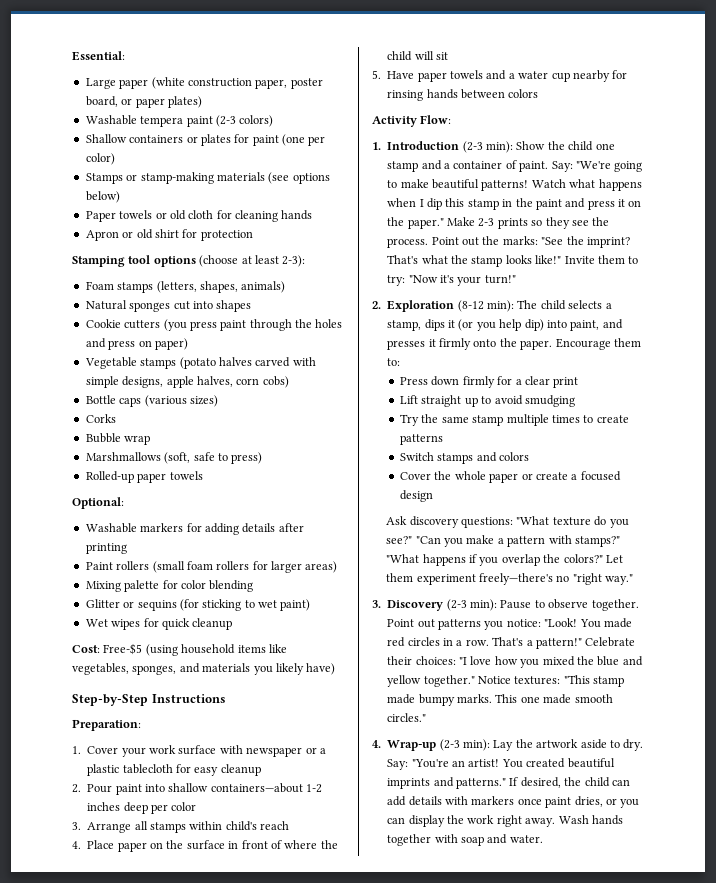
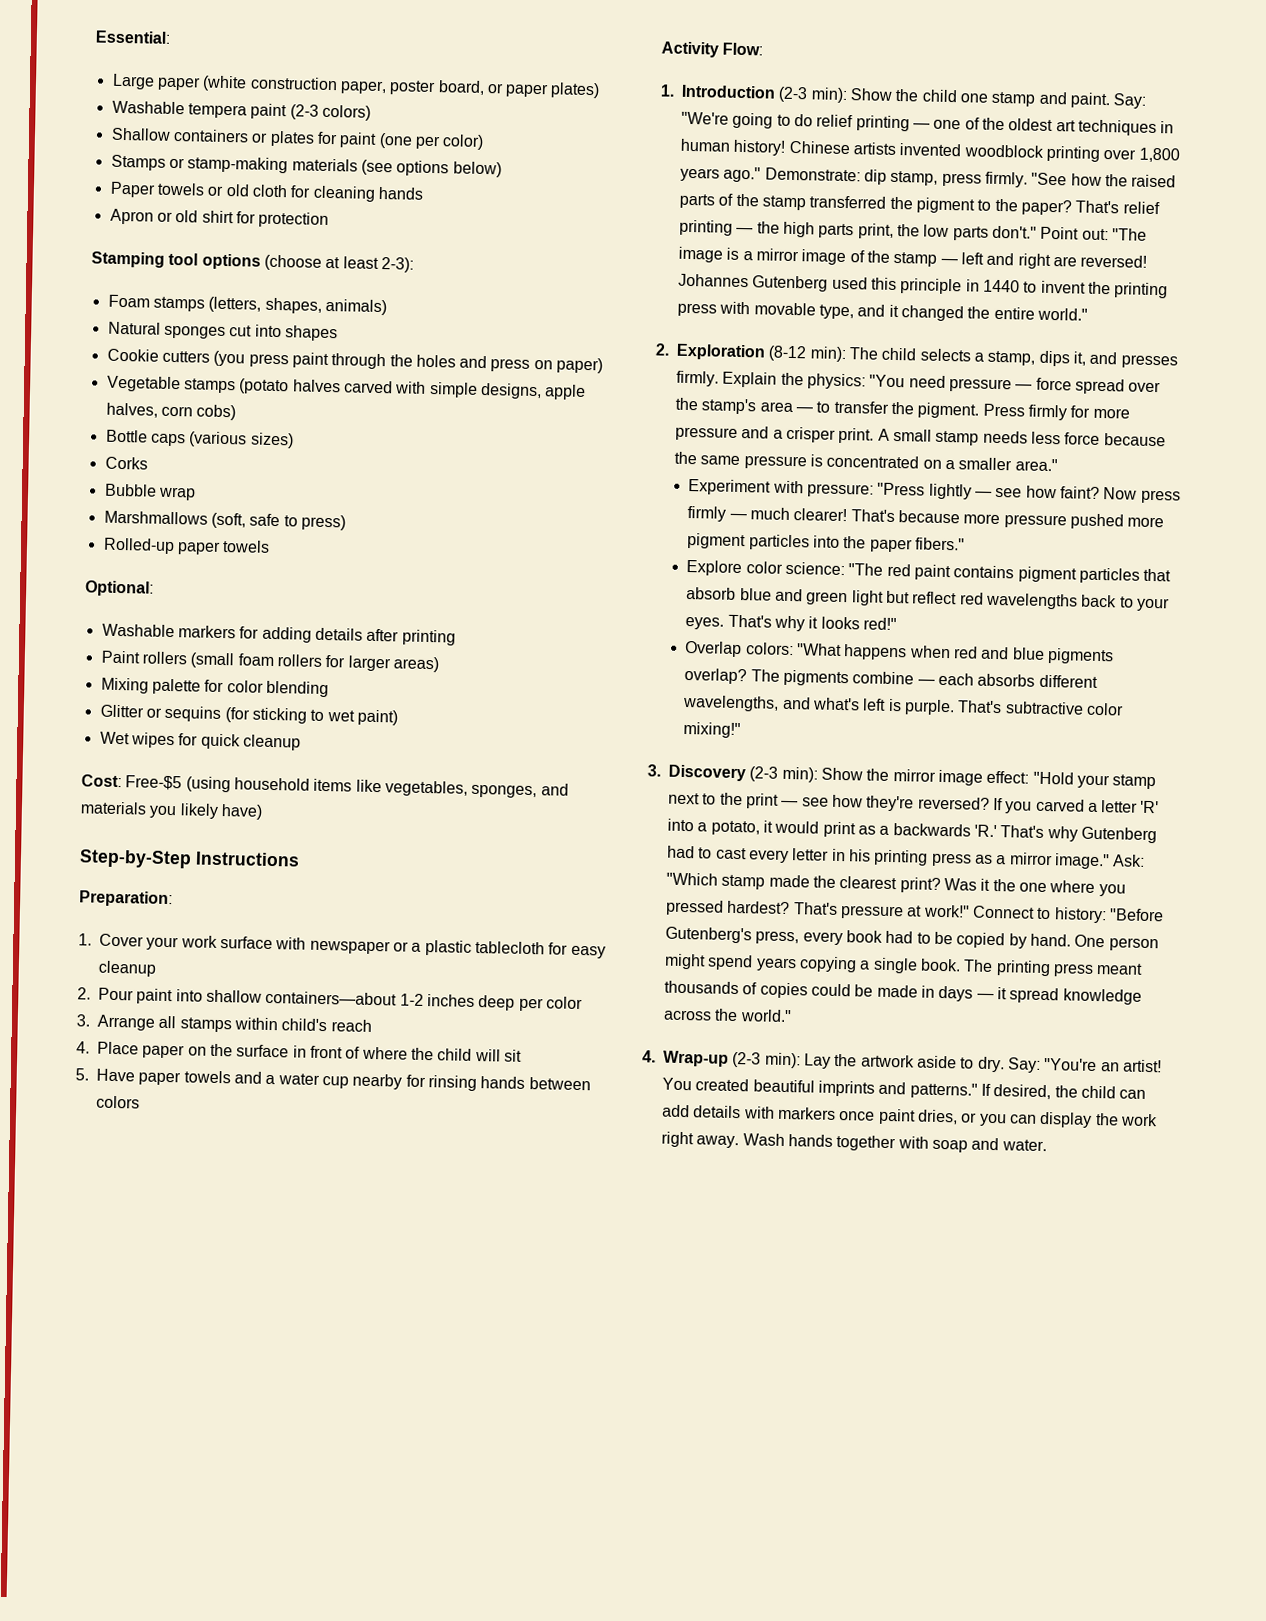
[444,160,517,169] a container of -> (1067, 98) none
[400,179,642,191] [387,198,642,210] [387,217,610,229] [387,236,630,248] [387,255,639,267] [387,275,516,286] make beautiful patterns! Watch what happens when I dip this stamp in the paint and press it on the paper." Make 2-3 prints so they see the process. Point out the marks: "See the imprint? That's what the stamp looks like!" Invite them to try: "Now it's your turn!" -> [793,113,1175,137] [680,138,1180,163] [680,166,1177,188] [679,193,1160,216] [679,219,1147,241] [678,246,1148,269] [678,273,1169,299] [677,301,1088,322] do relief printing — one of the oldest art techniques in human history! Chinese artists invented woodblock printing over 1,800 years ago." Demonstrate: dip stamp, press firmly. "See how the raised parts of the stamp transferred the pigment to the paper? That's relief printing — the high parts print, the low parts don't." Point out: "The image is a mirror image of the stamp — left and right are reversed! Johannes Gutenberg used this principle in 1440 to invent the printing press with movable type, and it changed the entire world."
[448,319,623,331] [387,338,641,350] [387,358,401,366] [400,376,579,388] [400,395,575,407] [400,414,629,426] [400,434,444,445] [400,452,530,464] [400,471,621,483] [400,490,434,502] [386,516,629,528] [386,535,620,547] [386,554,623,566] [386,573,634,585] [372,599,639,611] [387,618,632,630] [387,637,636,649] [387,656,643,668] [387,675,625,687] [387,694,613,706] [387,713,427,722] it (or you help dip) into paint, and presses it firmly onto the paper. Encourage them to: // Press down firmly for a clear print // Lift straight up to avoid smudging // Try the same stamp multiple times to create patterns // Switch stamps and colors // Cover the whole paper or create a focused design // Ask discovery questions: "What texture do you see?" "Can you make a pattern with stamps?" "What happens if you overlap the colors?" Let them experiment freely—there's no "right way." // 3. Discovery (2-3 min): Pause to observe together. Point out patterns you notice: "Look! You made red circles in a row. That's a pattern!" Celebrate their choices: "I love how you mixed the blue and yellow together." Notice textures: "This stamp made bumpy marks. This one made smooth circles." -> [1072,351,1178,369] [676,370,1162,395] [675,397,1130,421] [675,426,1166,447] [674,451,1058,472] [688,479,1181,504] [687,506,1165,530] [687,533,965,553] [686,559,1172,584] [686,586,1170,612] [685,614,897,632] [685,640,1114,665] [684,667,1098,688] [682,694,1124,716] [683,721,742,739] [647,764,1157,790] [668,792,1160,814] [667,818,1157,844] [667,845,1146,870] [666,872,1126,897] [665,899,1164,924] [665,926,1159,952] [664,953,1144,977] [664,980,1142,1005] [663,1008,792,1023] it, and presses firmly. Explain the physics: "You need pressure — force spread over the stamp's area — to transfer the pigment. Press firmly for more pressure and a crisper print. A small stamp needs less force because the same pressure is concentrated on a smaller area." // Experiment with pressure: "Press lightly — see how faint? Now press firmly — much clearer! That's because more pressure pushed more pigment particles into the paper fibers." // Explore color science: "The red paint contains pigment particles that absorb blue and green light but reflect red wavelengths back to your eyes. That's why it looks red!" // Overlap colors: "What happens when red and blue pigments overlap? The pigments combine — each absorbs different wavelengths, and what's left is purple. That's subtractive color mixing!" // 3. Discovery (2-3 min): Show the mirror image effect: "Hold your stamp next to the print — see how they're reversed? If you carved a letter 'R' into a potato, it would print as a backwards 'R.' That's why Gutenberg had to cast every letter in his printing press as a mirror image." Ask: "Which stamp made the clearest print? Was it the one where you pressed hardest? That's pressure at work!" Connect to history: "Before Gutenberg's press, every book had to be copied by hand. One person might spend years copying a single book. The printing press meant thousands of copies could be made in days — it spread knowledge across the world."

